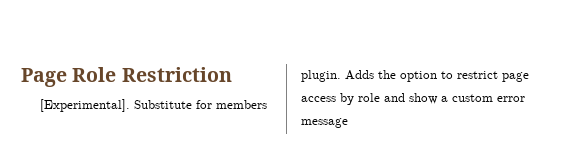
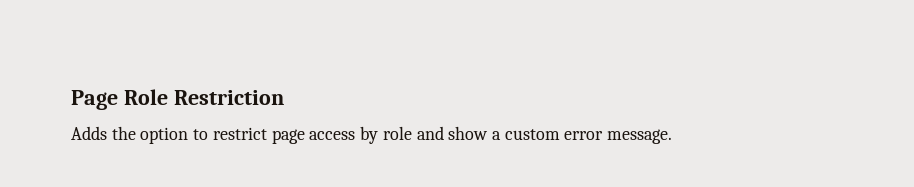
[40,99,268,112] [301,70,341,82] [Experimental]. Substitute for members plugin. -> (284, 97) none
[301,118,348,128] message -> [607,129,673,144] message.

